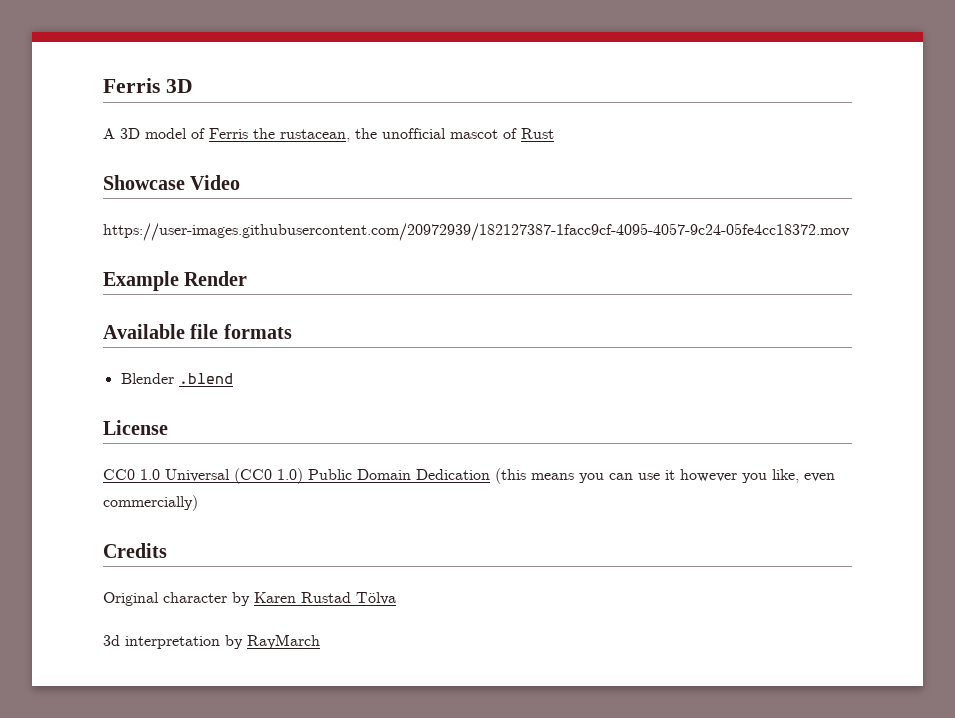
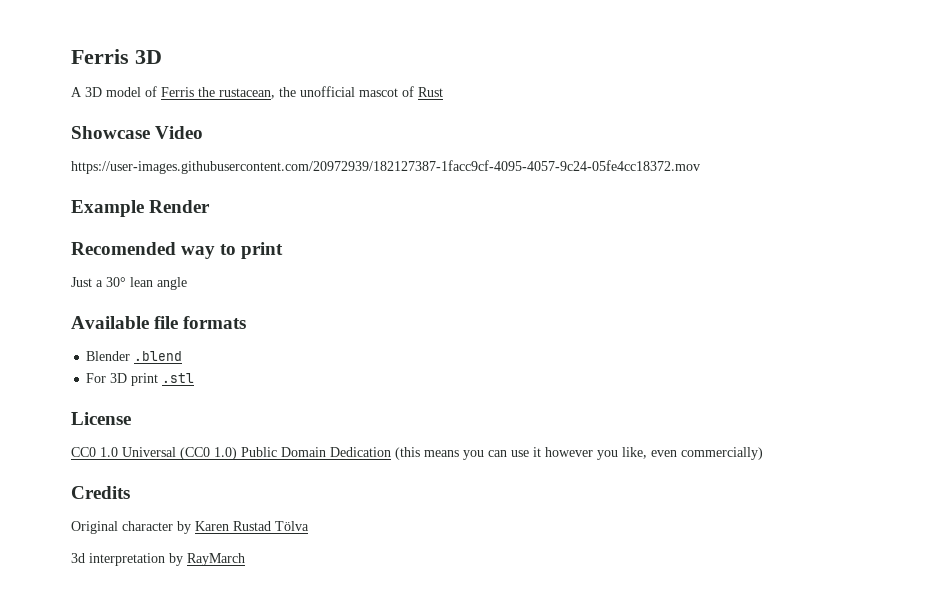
(248, 278) none -> [71,242,284,259] [71,277,187,290] // Recomended way to print // Just a 30° lean angle
(233, 378) none -> [86,373,195,386] // For 3D print .stl

